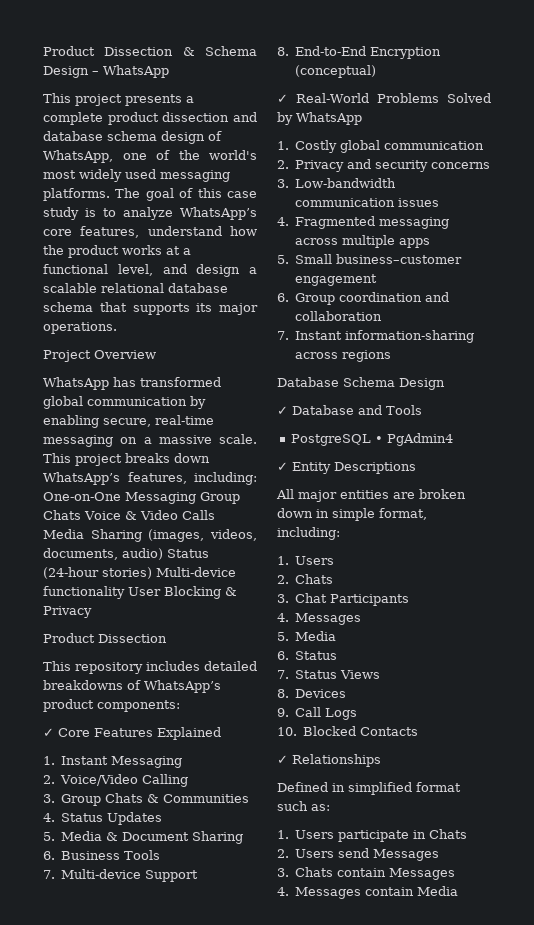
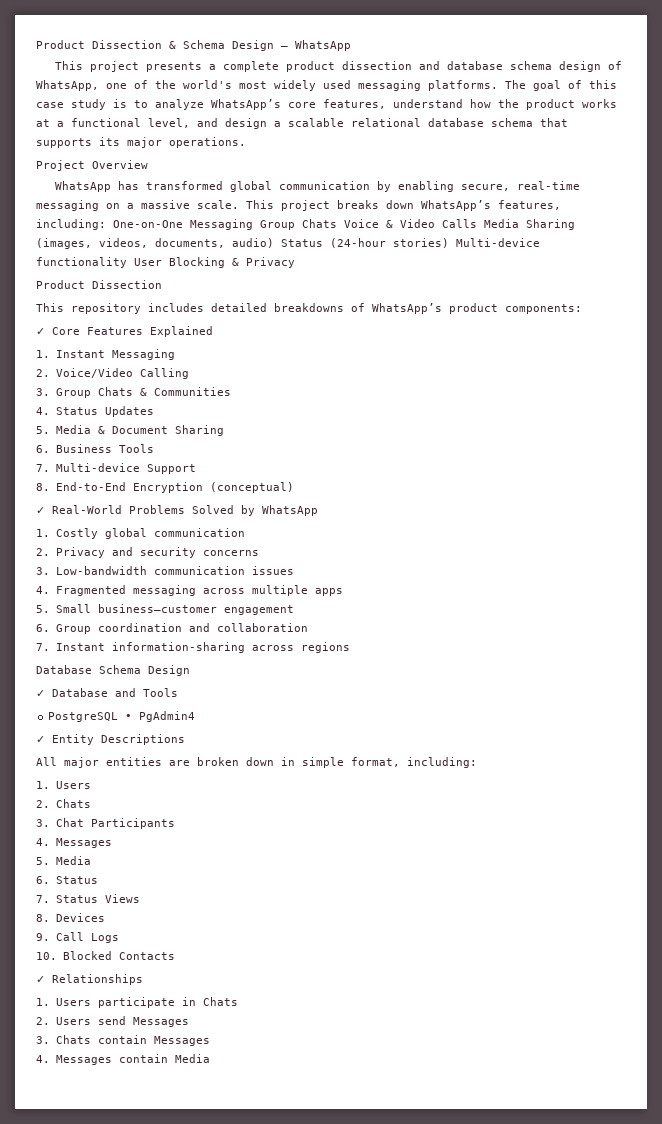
[277,782,461,795] [277,801,330,811] // Defined in simplified format such as: -> (143, 979) none

